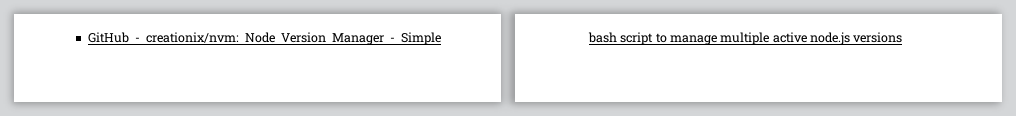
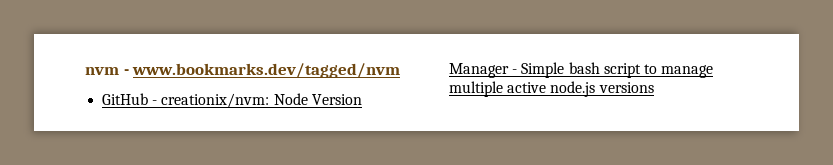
(87, 37) none -> [85,63,401,78] nvm - www.bookmarks.dev/tagged/nvm //

